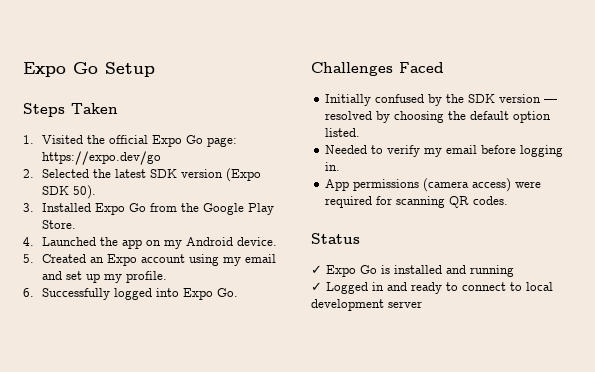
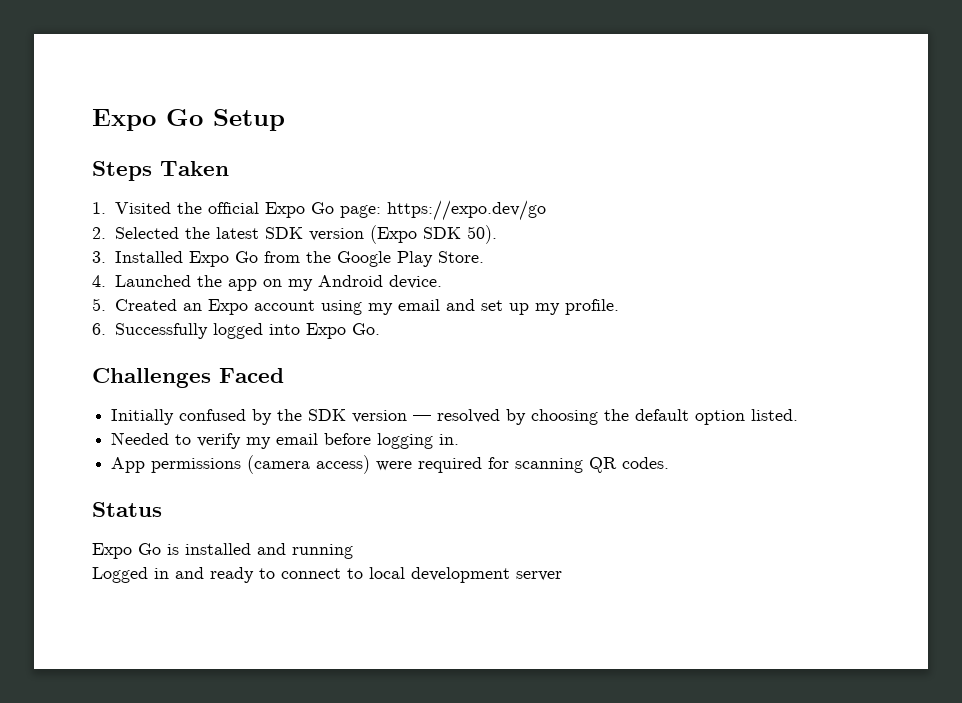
[311,265,322,274] ✓ -> (162, 509) none
[311,282,322,291] ✓ -> (353, 551) none

